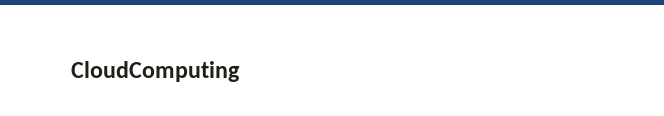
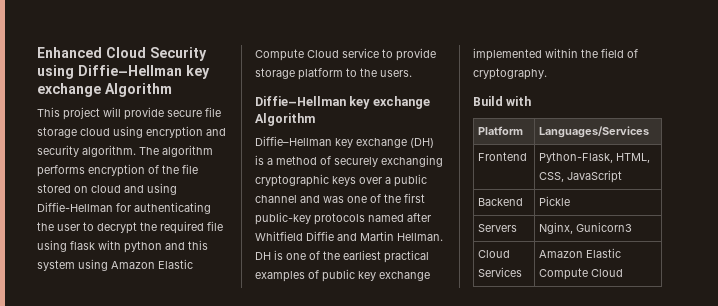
[71,61,240,82] CloudComputing -> [37,47,207,61] [37,65,210,79] [37,83,172,97] [37,107,221,120] [37,126,226,139] [37,145,213,157] [37,164,198,177] [37,183,177,195] [37,202,211,214] [37,221,223,234] [37,240,208,253] [37,259,193,271] [255,48,436,61] [255,68,412,80] [255,96,430,109] [255,113,315,126] [255,136,434,148] [255,155,443,167] [255,174,427,187] [255,193,425,203] [255,212,431,225] [255,231,443,241] [255,250,429,263] [255,269,430,282] [473,48,638,61] [473,68,547,80] [473,96,532,106] [477,126,523,135] [538,126,649,138] [477,152,527,161] [538,152,650,163] [538,170,622,183] [477,198,523,206] [538,196,570,206] [477,224,517,232] [538,222,632,234] [477,250,510,258] [477,267,522,277] [538,248,621,258] [538,268,623,280] Enhanced Cloud Security using Diffie–Hellman key exchange Algorithm // This project will provide secure file storage cloud using encryption and security algorithm. The algorithm performs encryption of the file stored on cloud and using Diffie-Hellman for authenticating the user to decrypt the required file using flask with python and this system using Amazon Elastic Compute Cloud service to provide storage platform to the users. // Diffie–Hellman key exchange Algorithm // Diffie–Hellman key exchange (DH) is a method of securely exchanging cryptographic keys over a public channel and was one of the first public-key protocols named after Whitfield Diffie and Martin Hellman. DH is one of the earliest practical examples of public key exchange implemented within the field of cryptography. // Build with // Platform | Languages/Services // Frontend | Python-Flask, HTML, CSS, JavaScript // Backend | Pickle // Servers | Nginx, Gunicorn3 // Cloud Services | Amazon Elastic Compute Cloud

